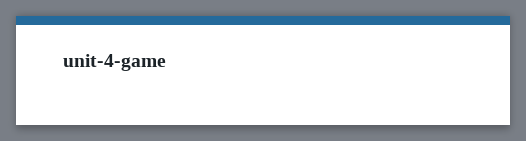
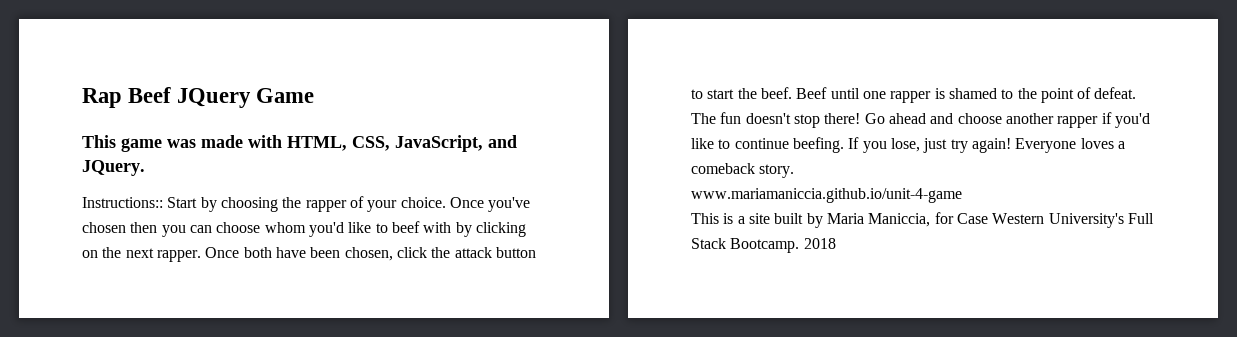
[63,54,166,71] unit-4-game -> [82,87,315,108] [82,135,517,152] [82,160,145,176] [82,196,531,212] [82,221,526,237] [82,247,536,262] [691,87,1137,103] [691,112,1150,128] [691,137,1125,153] [691,163,795,178] [691,188,962,203] [691,212,1154,228] [691,238,836,253] Rap Beef JQuery Game // This game was made with HTML, CSS, JavaScript, and JQuery. // Instructions:: Start by choosing the rapper of your choice. Once you've chosen then you can choose whom you'd like to beef with by clicking on the next rapper. Once both have been chosen, click the attack button to start the beef. Beef until one rapper is shamed to the point of defeat. The fun doesn't stop there! Go ahead and choose another rapper if you'd like to continue beefing. If you lose, just try again! Everyone loves a comeback story. // www.mariamaniccia.github.io/unit-4-game // This is a site built by Maria Maniccia, for Case Western University's Full Stack Bootcamp. 2018

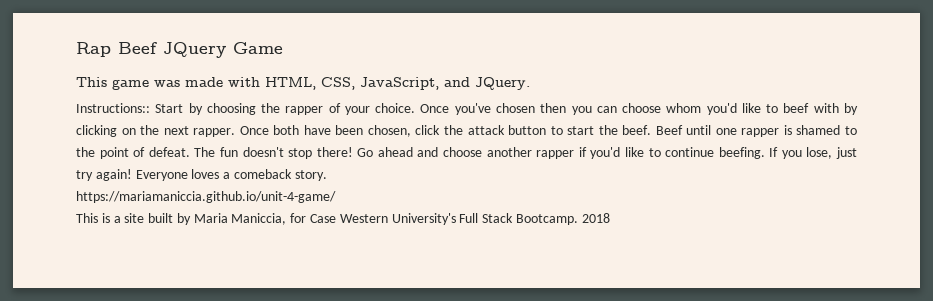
[691,188,962,203] www.mariamaniccia.github.io/unit-4-game -> [76,191,336,203] https://mariamaniccia.github.io/unit-4-game/

